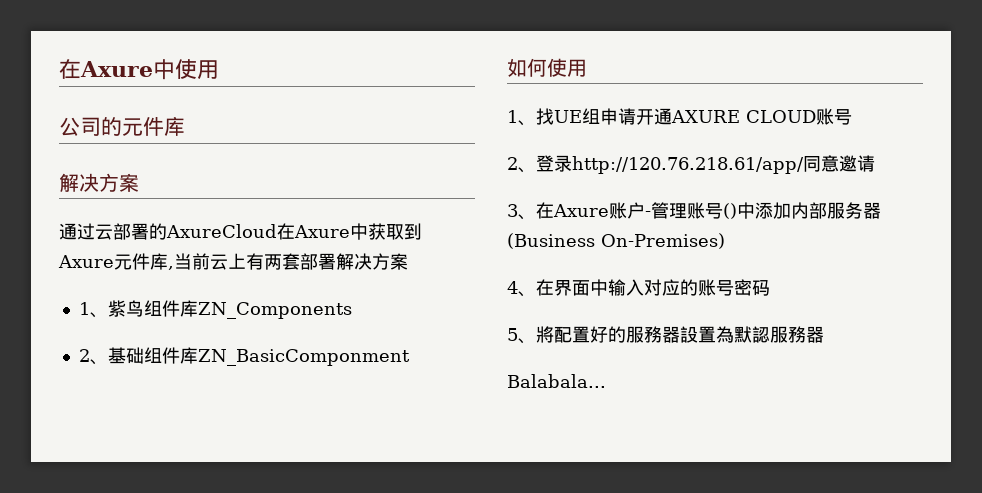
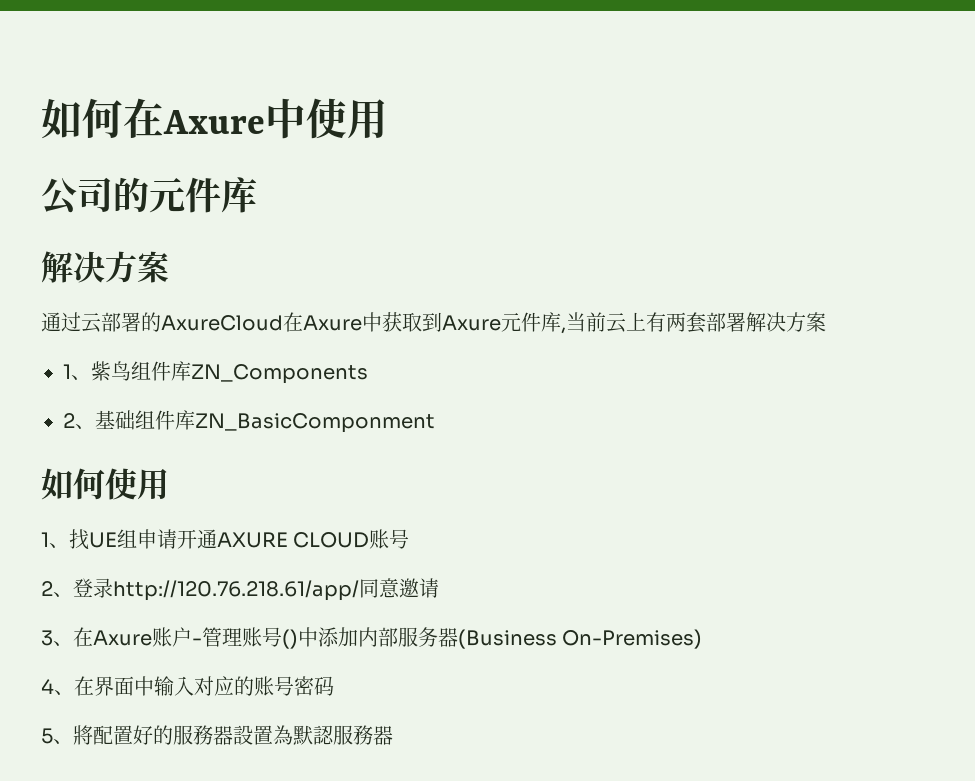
(59, 69) none -> [41,98,123,139] 如何
[507,374,606,388] // Balabala... -> (393, 735) none

